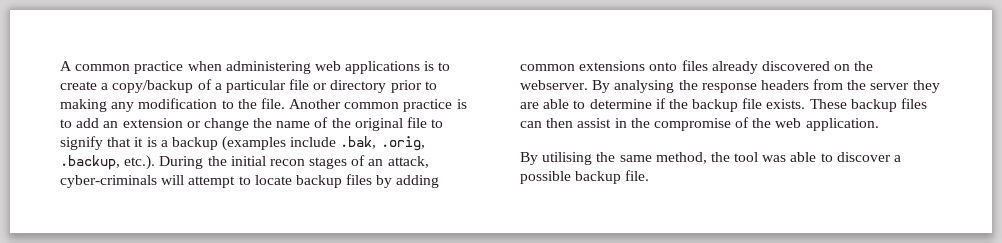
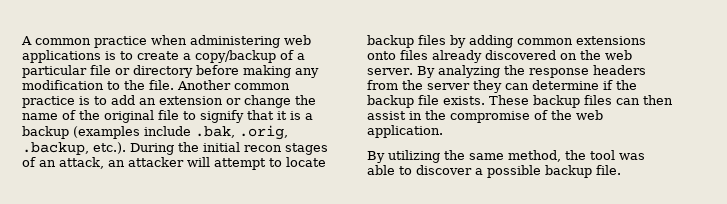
[390,80,437,93] prior to -> [196,65,239,75] before
[60,175,157,188] cyber-criminals -> [108,157,184,167] an attacker
[520,80,675,93] webserver. By analysing -> [605,50,632,60] [367,65,500,78] web server. By analyzing
[520,99,586,109] are able to -> [505,83,529,90] can
[542,152,593,165] utilising -> [388,150,440,163] utilizing

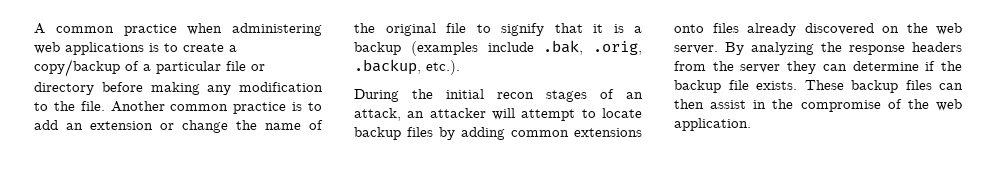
(126, 148) none -> (460, 67) //
[367,150,645,163] [367,165,621,178] // By utilizing the same method, the tool was able to discover a possible backup file. -> (751, 124) none

